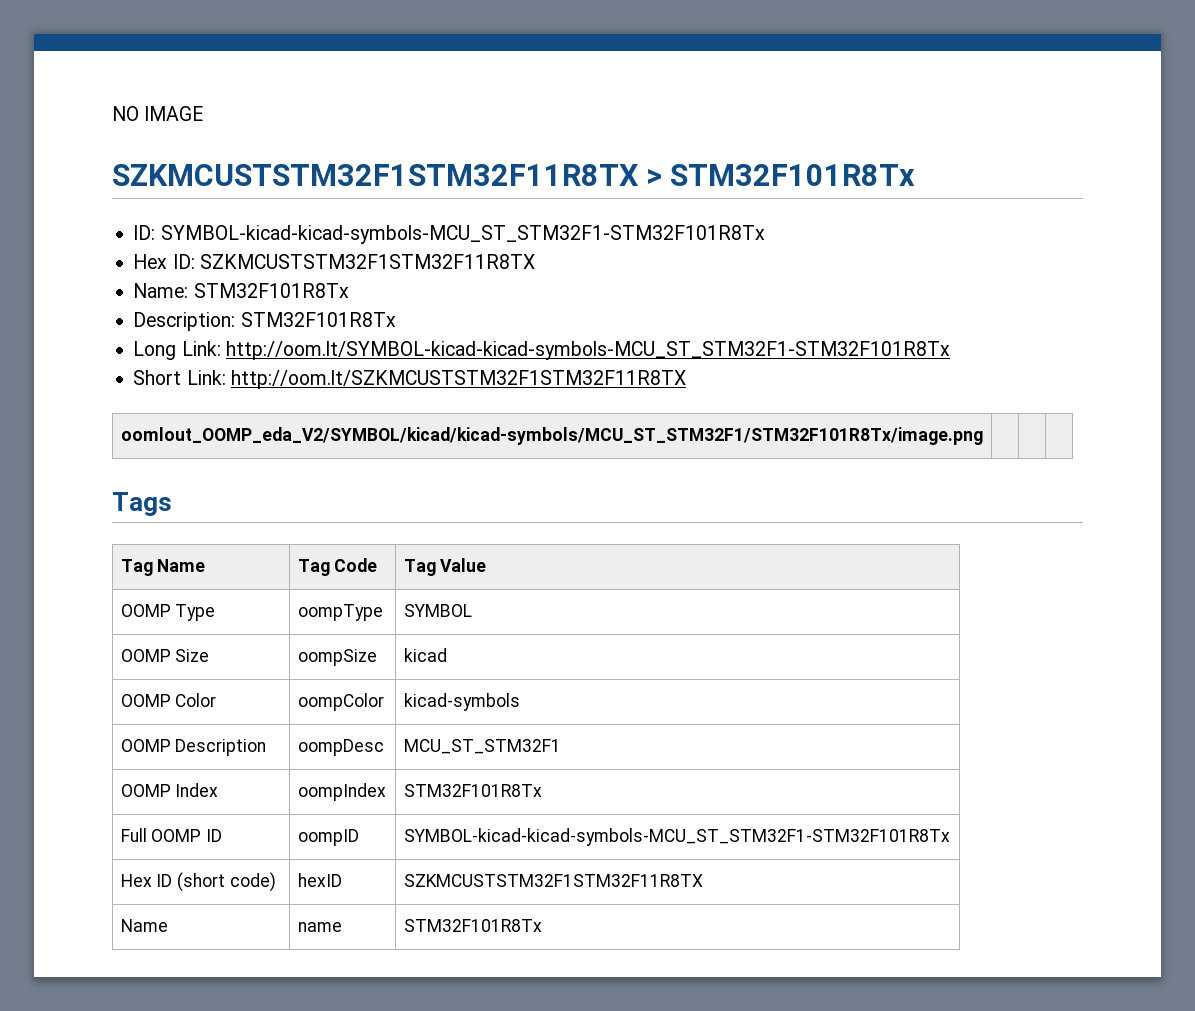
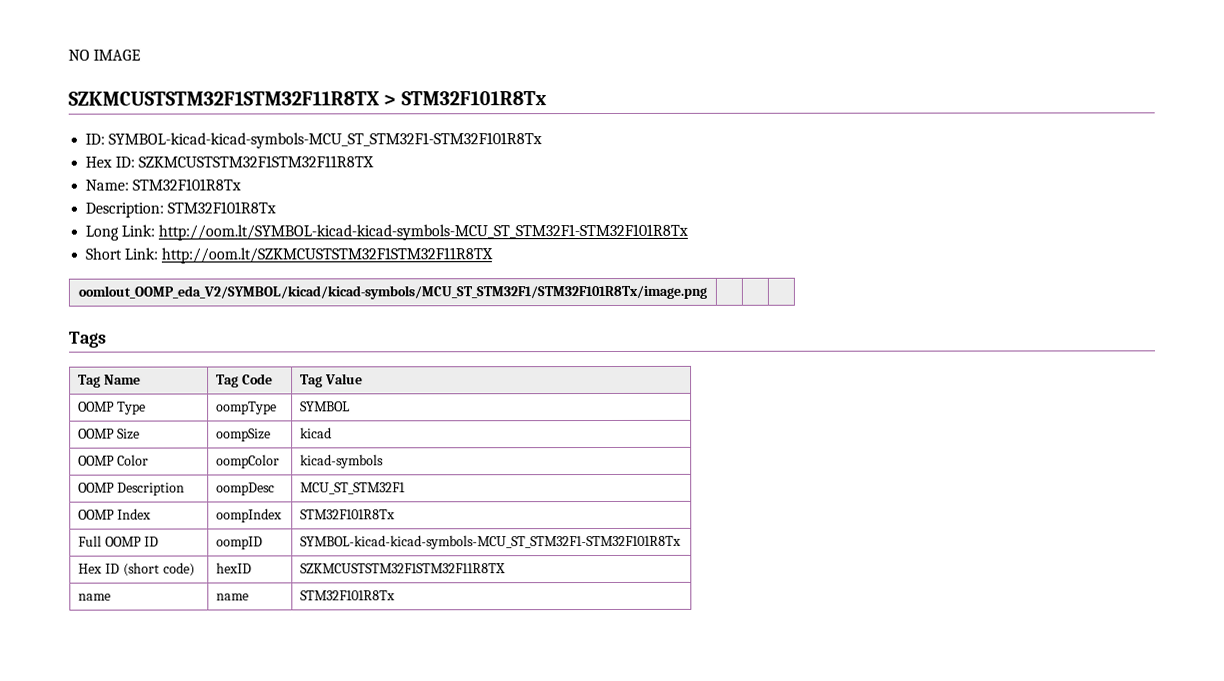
[120,919,168,932] Name -> [78,593,112,601] name

